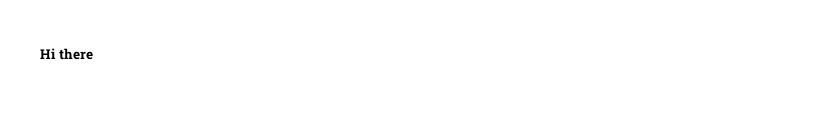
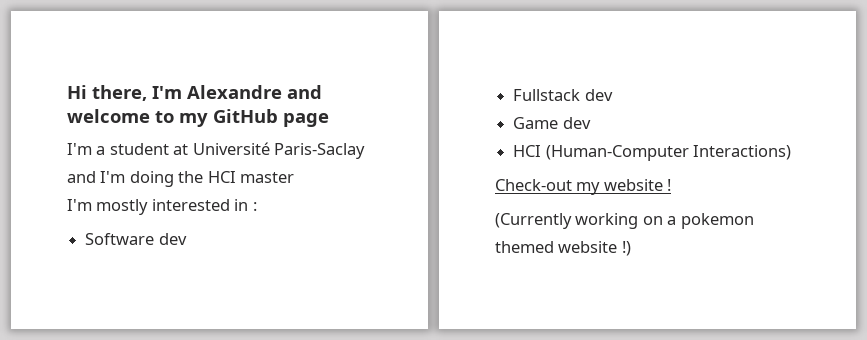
[58,48,93,60] there -> [92,85,322,101] [67,109,329,127] [67,142,366,159] [67,171,295,187] [67,199,257,215] [85,233,187,245] [513,89,613,101] [513,117,591,129] [513,145,792,161] [495,179,672,195] [495,213,754,229] [495,241,631,256] there, I'm Alexandre and welcome to my GitHub page // I'm a student at Université Paris-Saclay and I'm doing the HCI master // I'm mostly interested in : // Software dev // Fullstack dev // Game dev // HCI (Human-Computer Interactions) // Check-out my website ! // (Currently working on a pokemon themed website !)

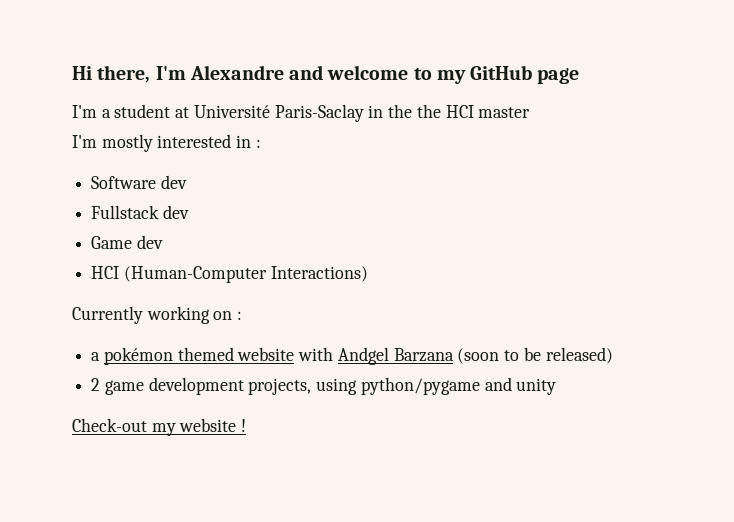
[67,171,174,187] and I'm doing -> [368,104,413,118] in the
[495,179,672,195] [495,213,754,229] [495,241,631,256] Check-out my website ! // (Currently working on a pokemon themed website !) -> [72,306,243,324] [91,347,613,365] [91,377,557,395] [72,418,247,436] Currently working on : // a pokémon themed website with Andgel Barzana (soon to be released) // 2 game development projects, using python/pygame and unity // Check-out my website !

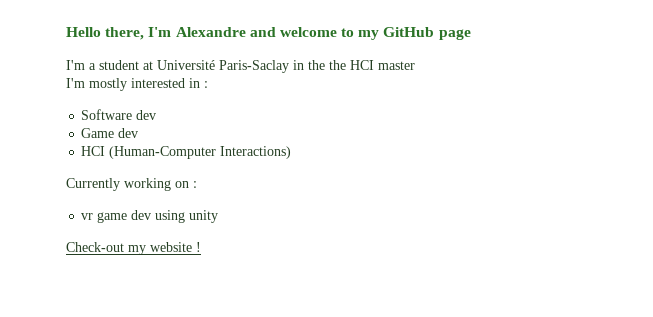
[72,66,92,80] Hi -> [66,27,101,37] Hello
[91,205,189,219] // Fullstack dev -> (157, 115) none
[91,347,613,365] [91,377,512,395] a pokémon themed website with Andgel Barzana (soon to be released) // 2 game development projects, using python/pygame and -> [81,210,186,223] vr game dev using

